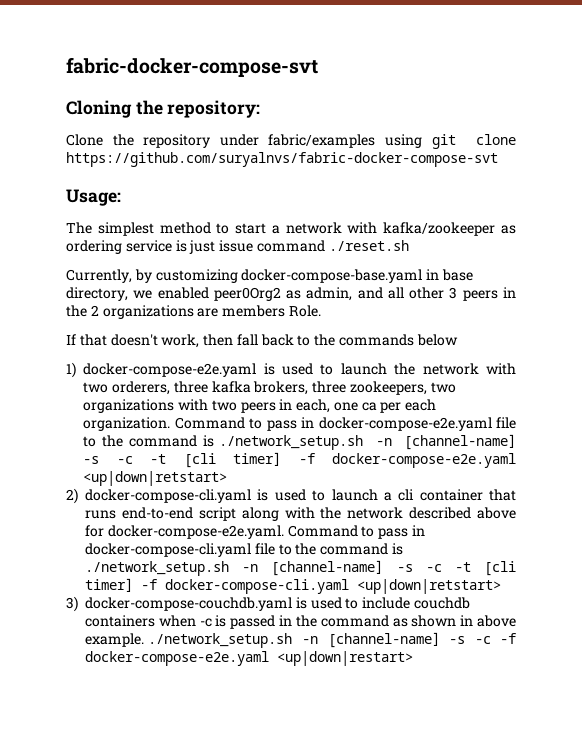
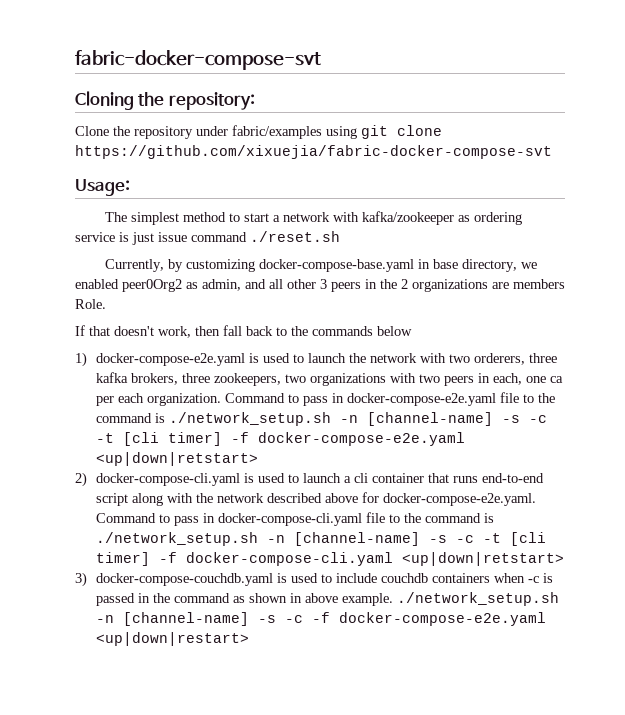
[66,152,498,167] https://github.com/suryalnvs/fabric-docker-compose-svt -> [75,145,552,159] https://github.com/xixuejia/fabric-docker-compose-svt

